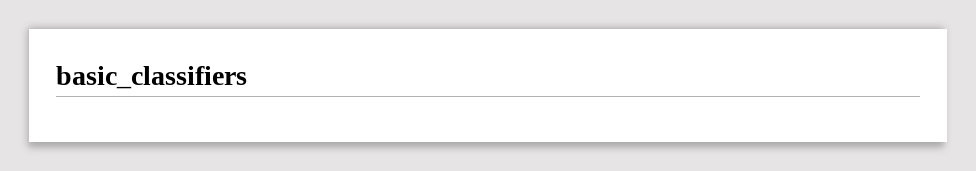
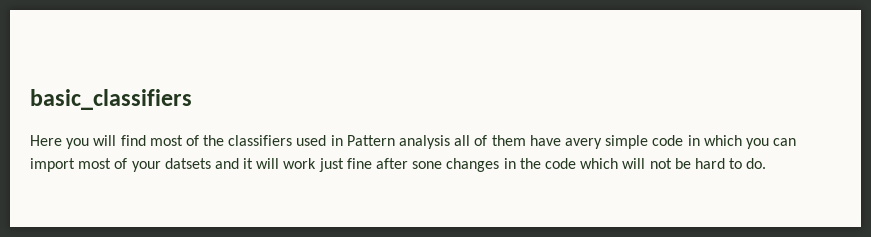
(247, 77) none -> [30,135,797,149] [30,158,767,172] // Here you will find most of the classifiers used in Pattern analysis all of them have avery simple code in which you can import most of your datsets and it will work just fine after sone changes in the code which will not be hard to do.

